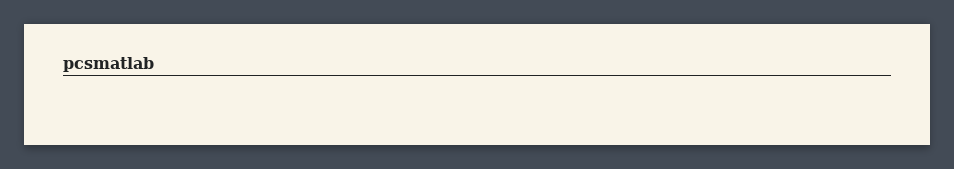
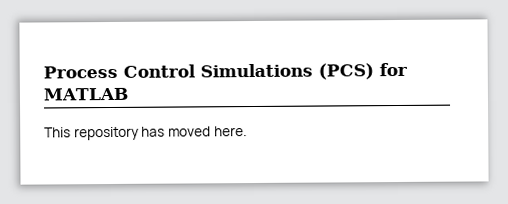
[63,57,154,72] pcsmatlab -> [43,62,408,80] [43,87,128,101] [44,126,247,141] Process Control Simulations (PCS) for MATLAB // This repository has moved here.

